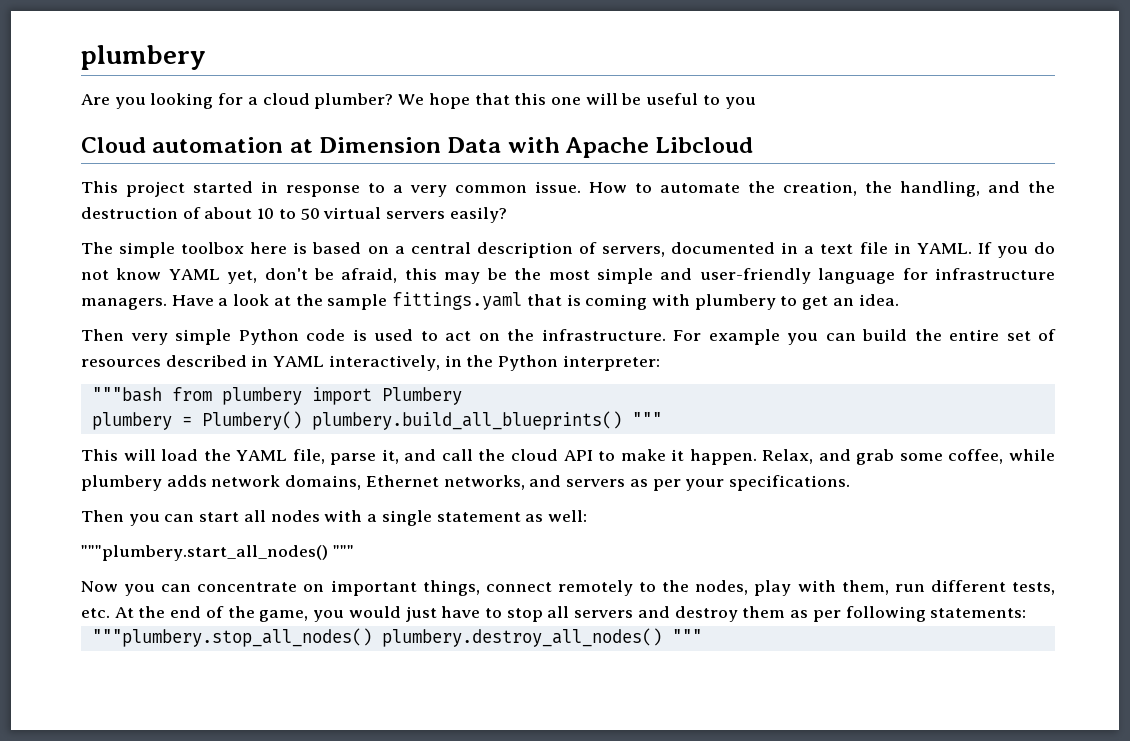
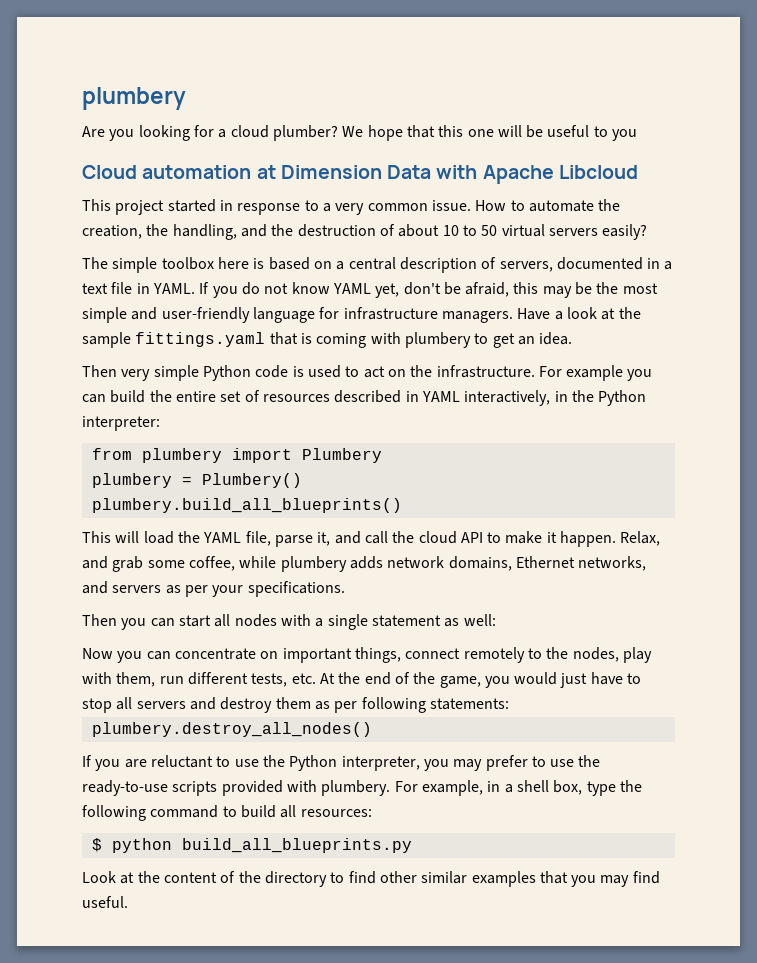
[91,387,162,402] """bash -> (160, 423) none
(302, 420) none -> (302, 480) //
[631,412,662,426] """ -> (402, 505) none
[81,545,354,561] // """plumbery.start_all_nodes() """ -> (496, 620) none
[91,628,372,647] """plumbery.stop_all_nodes() -> (509, 704) none
[671,629,702,643] """ -> [82,755,601,771] [82,780,642,796] [82,805,372,821] [91,838,412,853] [82,871,660,887] [82,896,128,908] // If you are reluctant to use the Python interpreter, you may prefer to use the ready-to-use scripts provided with plumbery. For example, in a shell box, type the following command to build all resources: // $ python build_all_blueprints.py // Look at the content of the directory to find other similar examples that you may find useful.

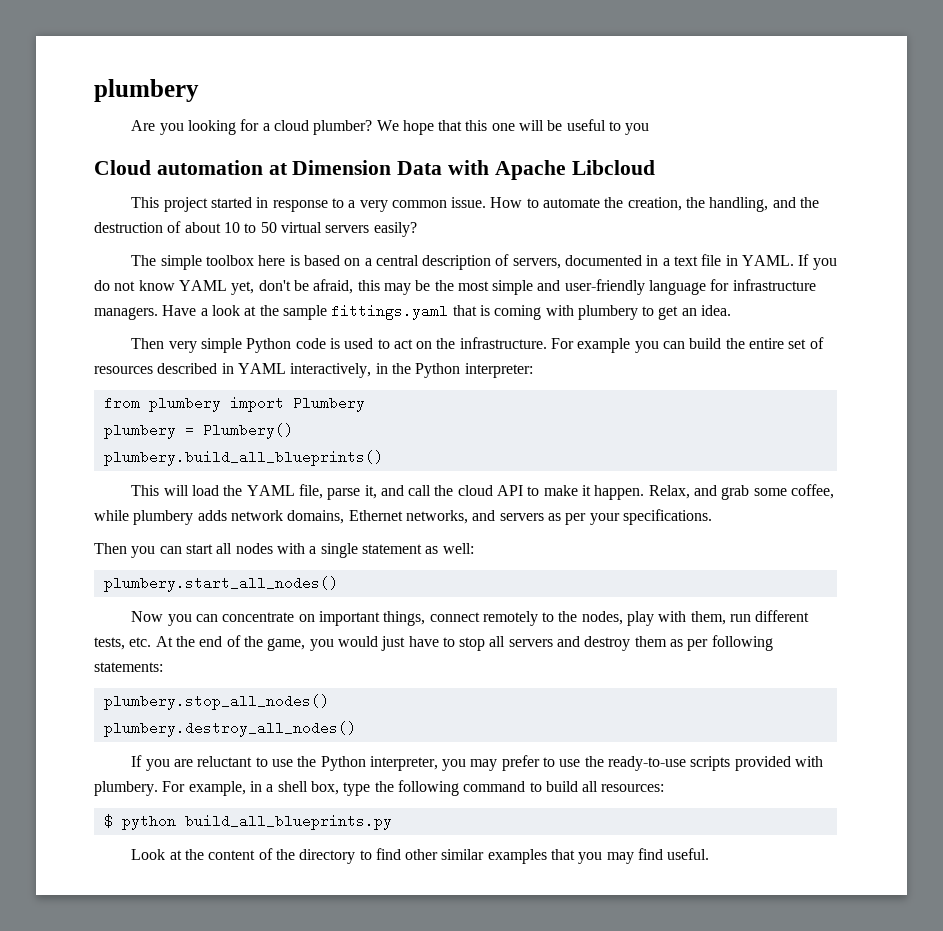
(496, 620) none -> [103,576,338,592] // plumbery.start_all_nodes()
(509, 704) none -> [103,694,329,710] // plumbery.stop_all_nodes()

